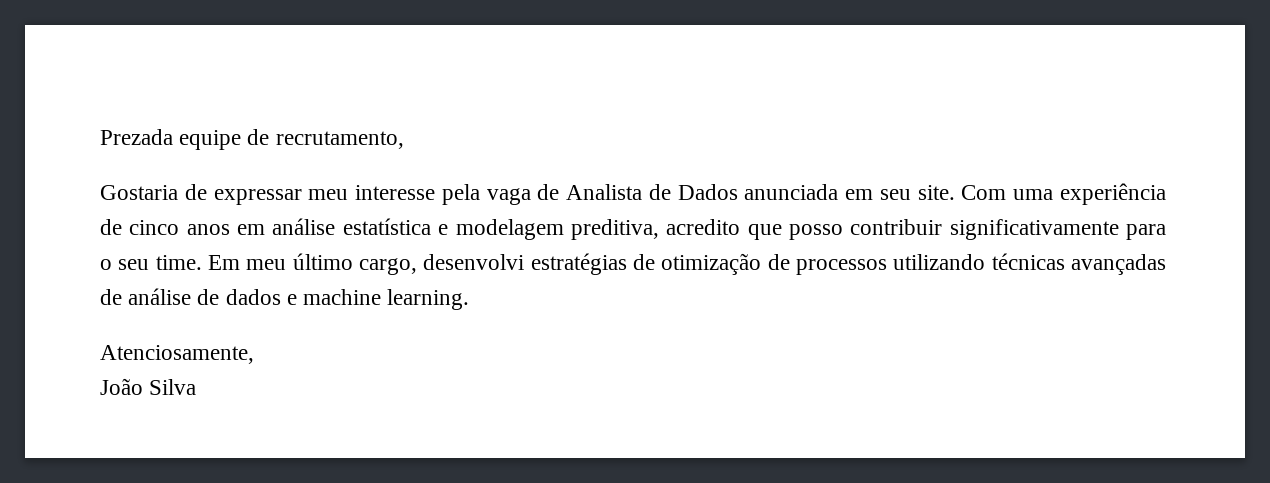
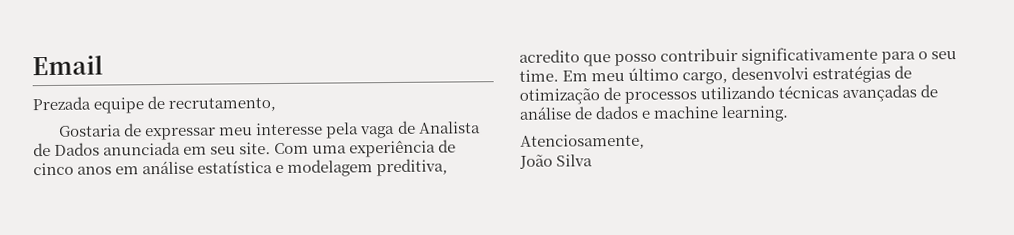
(100, 137) none -> [32,55,103,76] Email //

